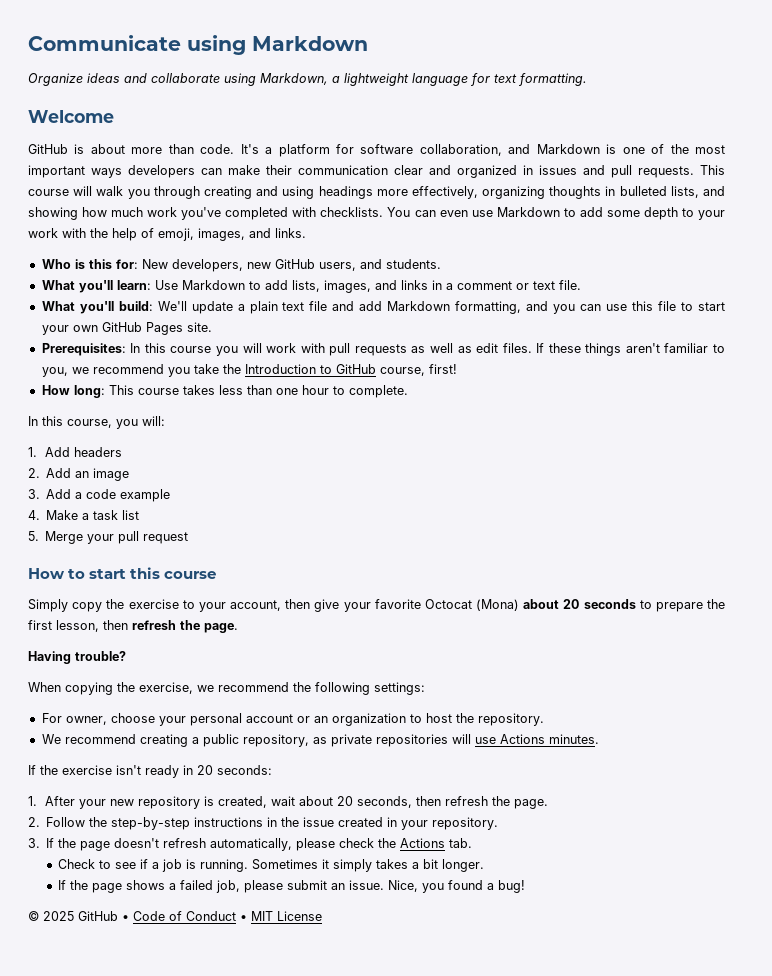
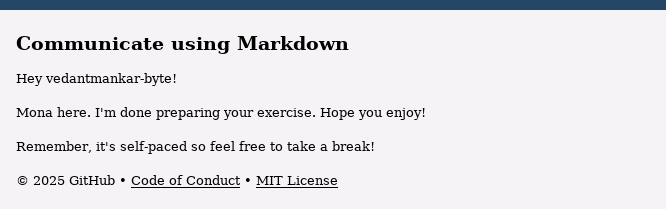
[28,73,587,86] [28,110,114,123] [28,144,726,157] [28,165,725,178] [28,186,725,199] [28,207,725,220] [28,228,306,241] [41,259,441,272] [41,280,581,293] [41,301,725,314] [41,322,212,335] [41,343,725,356] [41,364,457,377] [41,385,408,398] [28,416,165,429] [28,447,122,457] [28,468,130,481] [28,489,171,502] [28,510,140,520] [28,531,189,544] [28,567,217,579] [28,599,725,612] [28,620,238,633] [28,651,126,664] [28,682,425,695] [41,713,544,726] [41,734,599,747] [28,765,272,778] [28,796,548,809] [28,817,499,830] [28,838,473,851] [58,859,485,872] [58,880,526,893] Organize ideas and collaborate using Markdown, a lightweight language for text formatting. // Welcome // GitHub is about more than code. It's a platform for software collaboration, and Markdown is one of the most important ways developers can make their communication clear and organized in issues and pull requests. This course will walk you through creating and using headings more effectively, organizing thoughts in bulleted lists, and showing how much work you've completed with checklists. You can even use Markdown to add some depth to your work with the help of emoji, images, and links. // Who is this for: New developers, new GitHub users, and students. // What you'll learn: Use Markdown to add lists, images, and links in a comment or text file. // What you'll build: We'll update a plain text file and add Markdown formatting, and you can use this file to start your own GitHub Pages site. // Prerequisites: In this course you will work with pull requests as well as edit files. If these things aren't familiar to you, we recommend you take the Introduction to GitHub course, first! // How long: This course takes less than one hour to complete. // In this course, you will: // 1. Add headers // 2. Add an image // 3. Add a code example // 4. Make a task list // 5. Merge your pull request // How to start this course // Simply copy the exercise to your account, then give your favorite Octocat (Mona) about 20 seconds to prepare the first lesson, then refresh the page. // Having trouble? // When copying the exercise, we recommend the following settings: // For owner, choose your personal account or an organization to host the repository. // We recommend creating a public repository, as private repositories will use Actions minutes. // If the exercise isn't ready in 20 seconds: // 1. After your new repository is created, wait about 20 seconds, then refresh the page. // 2. Follow the step-by-step instructions in the issue created in your repository. // 3. If the page doesn't refresh automatically, please check the Actions tab. // Check to see if a job is running. Sometimes it simply takes a bit longer. // If the page shows a failed job, please submit an issue. Nice, you found a bug! -> [16,73,177,86] [16,107,426,120] [16,141,375,154] Hey vedantmankar-byte! // Mona here. I'm done preparing your exercise. Hope you enjoy! // Remember, it's self-paced so feel free to take a break!

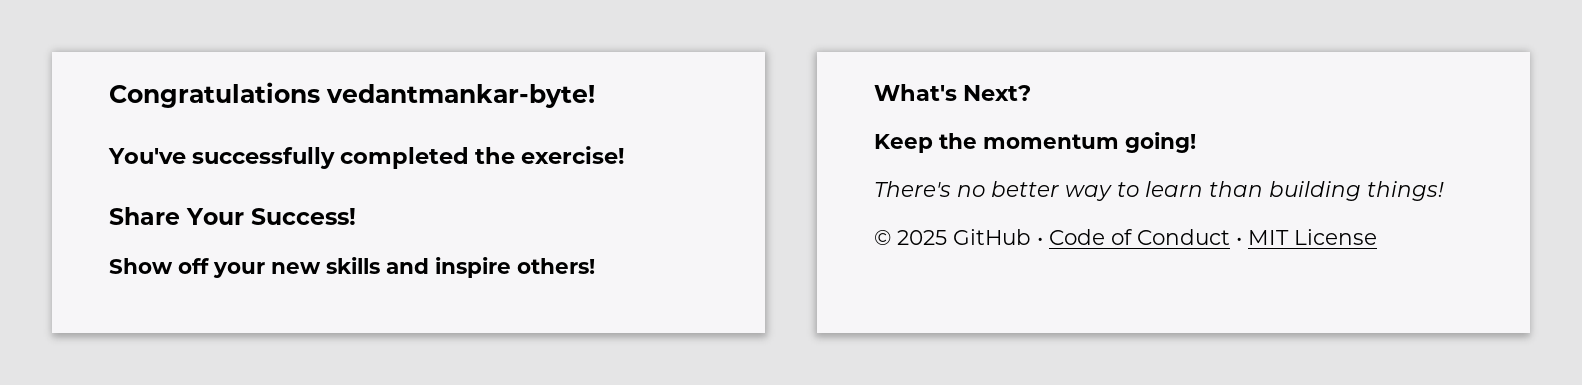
[16,36,349,54] [16,73,177,86] [16,107,426,120] [16,141,375,154] Communicate using Markdown // Hey vedantmankar-byte! // Mona here. I'm done preparing your exercise. Hope you enjoy! // Remember, it's self-paced so feel free to take a break! -> [109,82,595,108] [108,146,626,169] [109,207,356,225] [109,257,595,278] [874,84,1032,101] [874,132,1196,153] [874,181,1444,201] Congratulations vedantmankar-byte! // You've successfully completed the exercise! // Share Your Success! // Show off your new skills and inspire others! // What's Next? // Keep the momentum going! // There's no better way to learn than building things!

